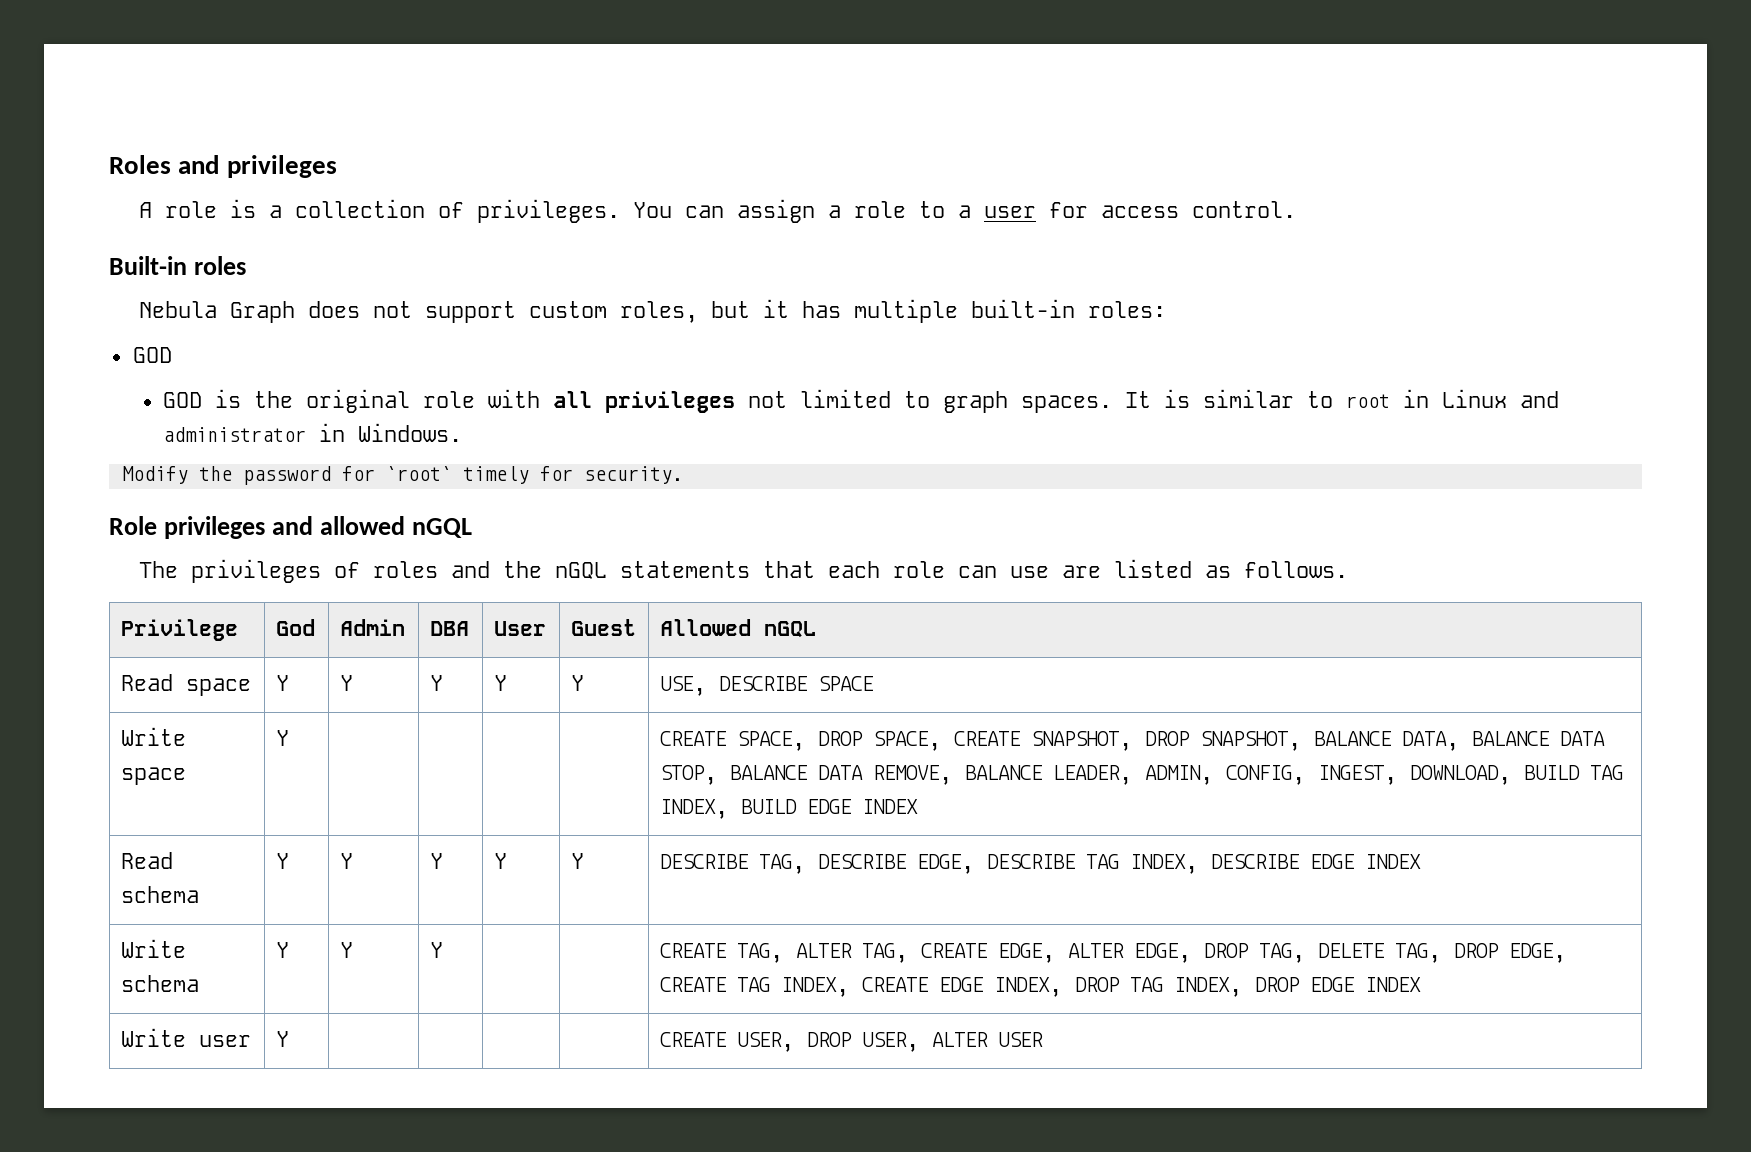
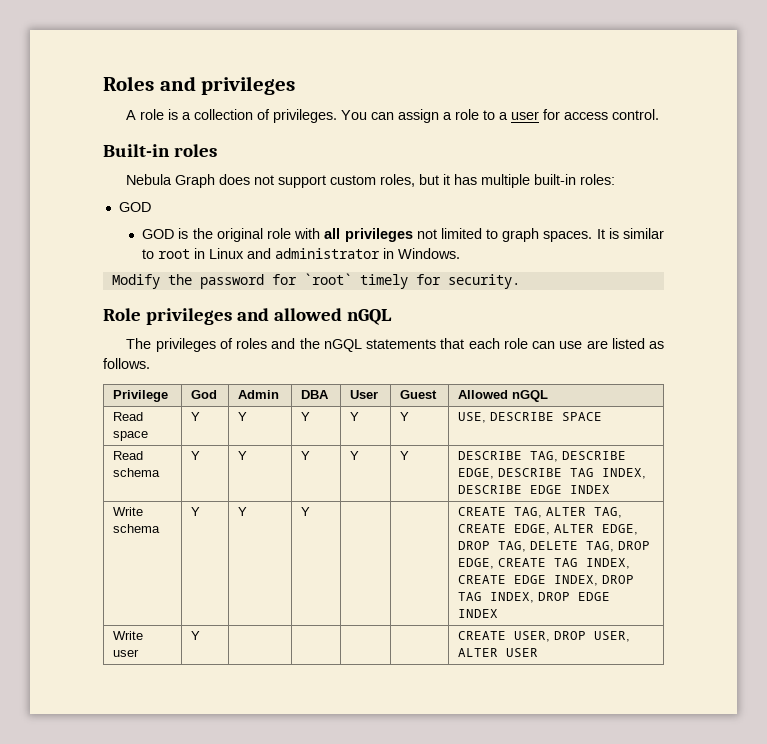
[120,727,186,746] [120,767,186,785] [275,730,289,746] [659,731,1605,751] [659,765,1623,785] [659,799,918,819] // Write space | Y | | | | | CREATE SPACE, DROP SPACE, CREATE SNAPSHOT, DROP SNAPSHOT, BALANCE DATA, BALANCE DATA STOP, BALANCE DATA REMOVE, BALANCE LEADER, ADMIN, CONFIG, INGEST, DOWNLOAD, BUILD TAG INDEX, BUILD EDGE INDEX -> (603, 416) none

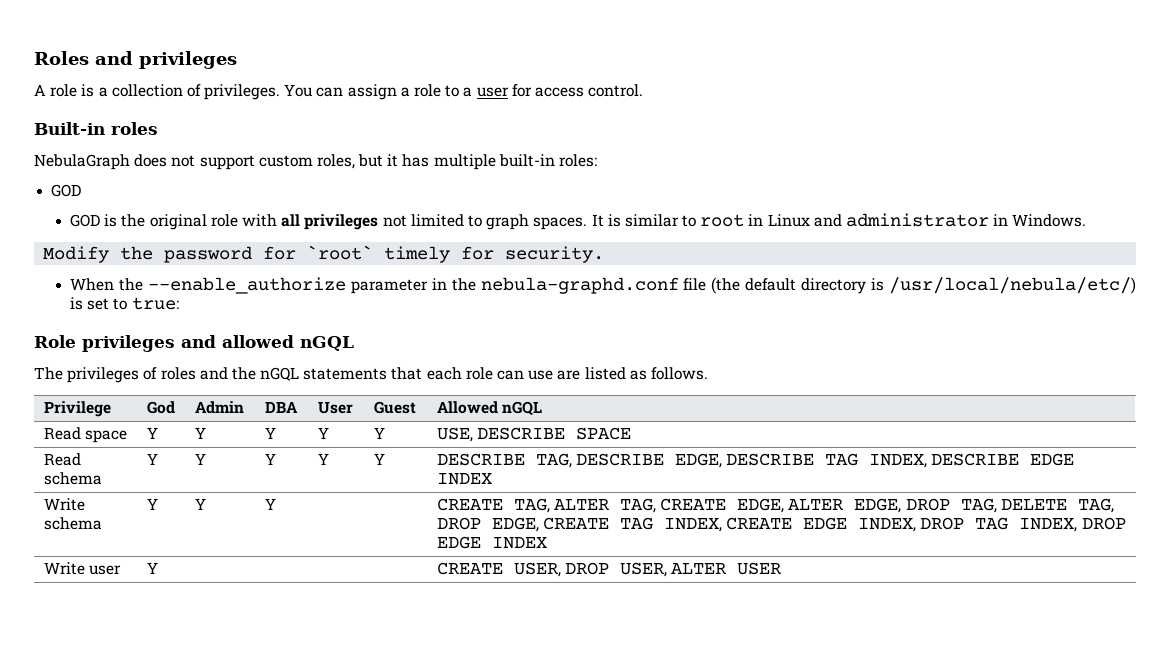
[126,174,216,188] Nebula Graph -> [34,154,130,170] NebulaGraph
(520, 281) none -> [70,277,1137,294] [70,297,179,310] // When the --enable_authorize parameter in the nebula-graphd.conf file (the default directory is /usr/local/nebula/etc/) is set to true:

